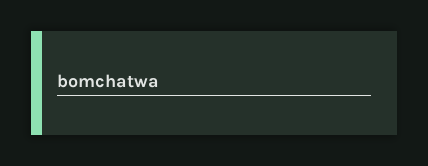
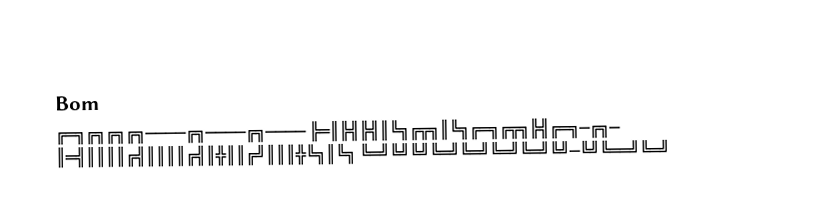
[57,74,159,88] bomchatwa -> [54,95,100,111] [55,117,622,146] [55,139,671,169] Bom // ╔═╗╔╗╔╗╔╗────╔╗────╔╗──── ╠═║╠╣╠╣║╚╗╔╦╗║╚╗╔═╗╔╦╗╠╣╔═╗─╔╗─ ║═╣║║║║╔╣║║║║╔╣║╬║║╔╝║║║╬╚╗║╚╗ ╚═╝╚╝╚╝╚═╝╚═╝╚═╝╚═╝╚╝─╚╝╚══╝╚═╝

